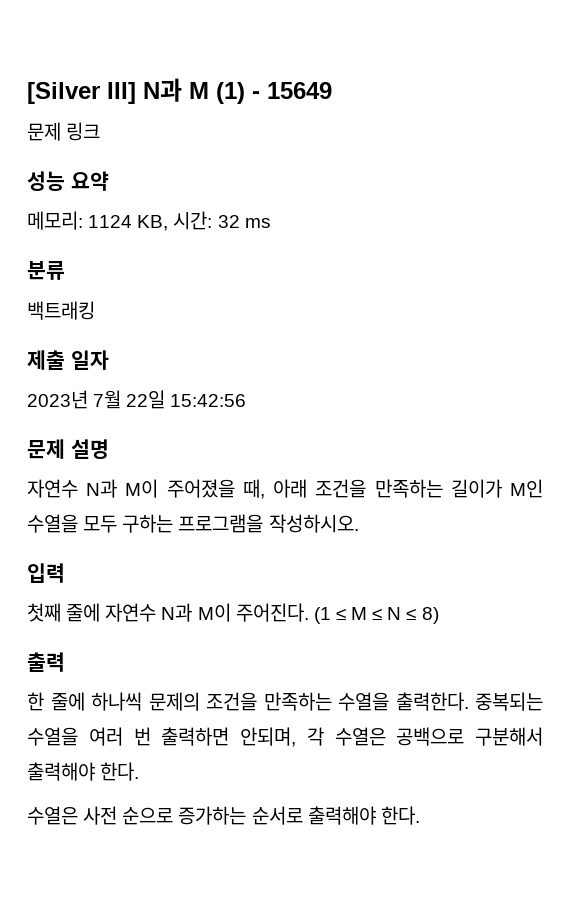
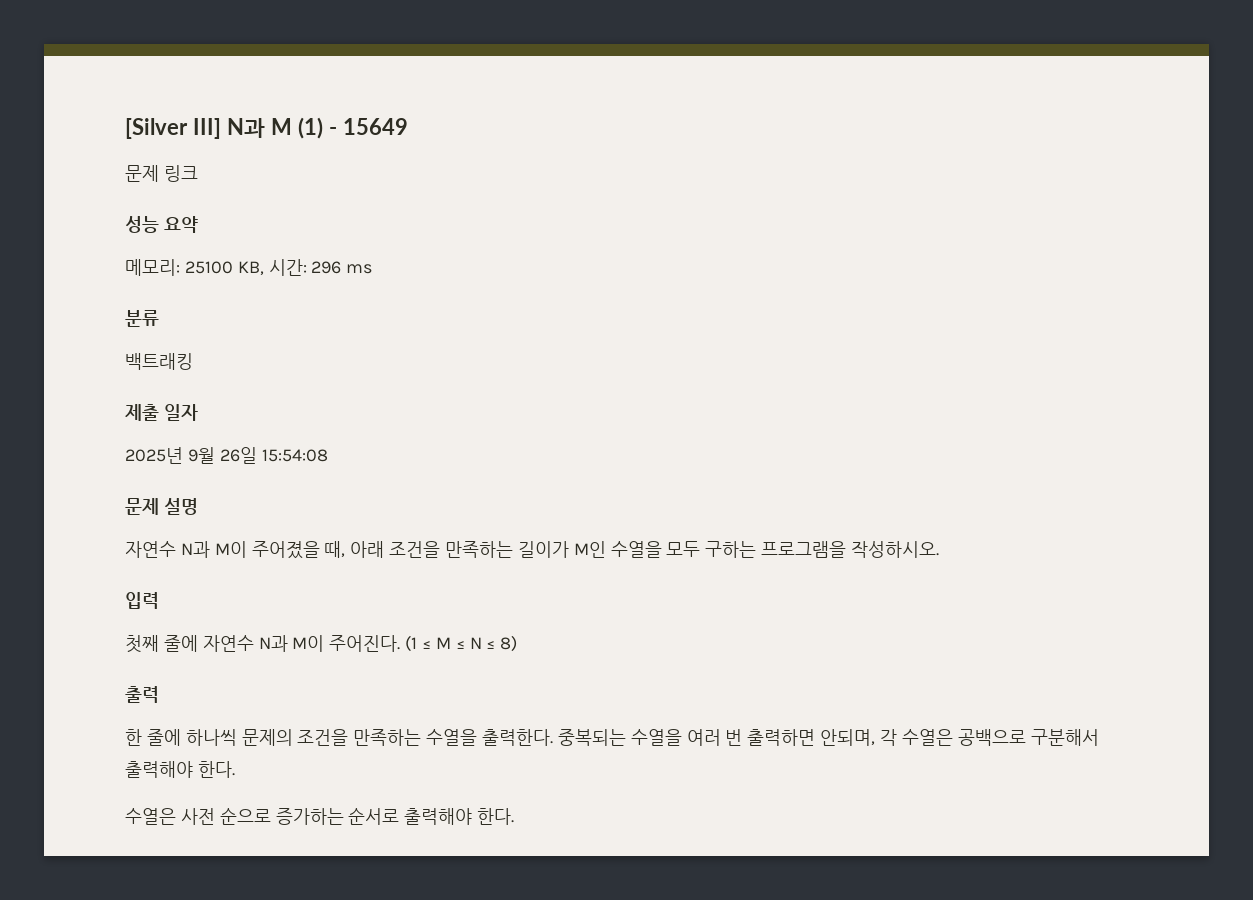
[88,215,133,228] 1124 -> [184,261,233,274] 25100
[217,215,240,228] 32 -> [311,261,342,274] 296
[27,390,247,409] 2023년 7월 22일 15:42:56 -> [125,447,328,464] 2025년 9월 26일 15:54:08

